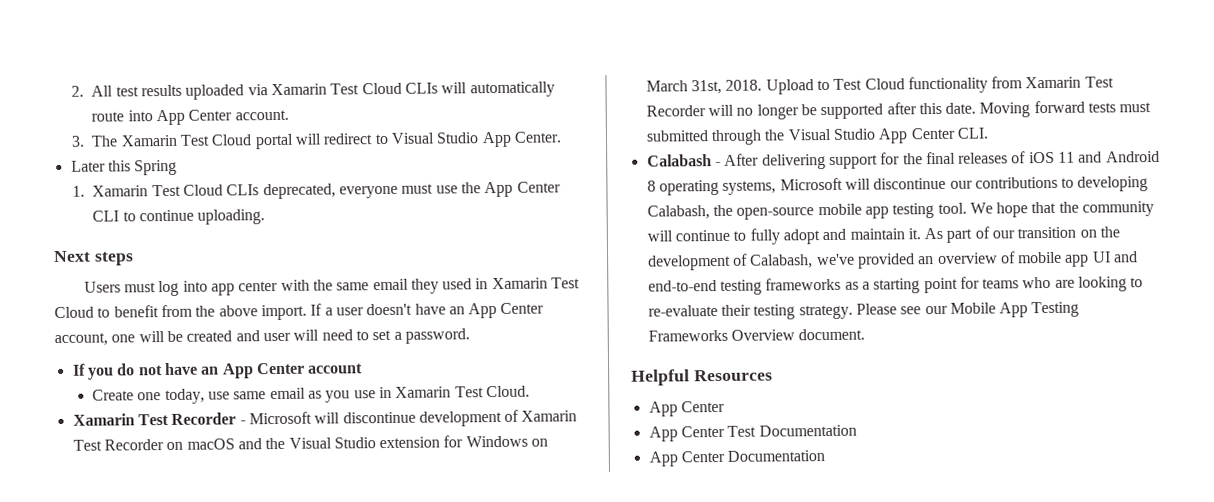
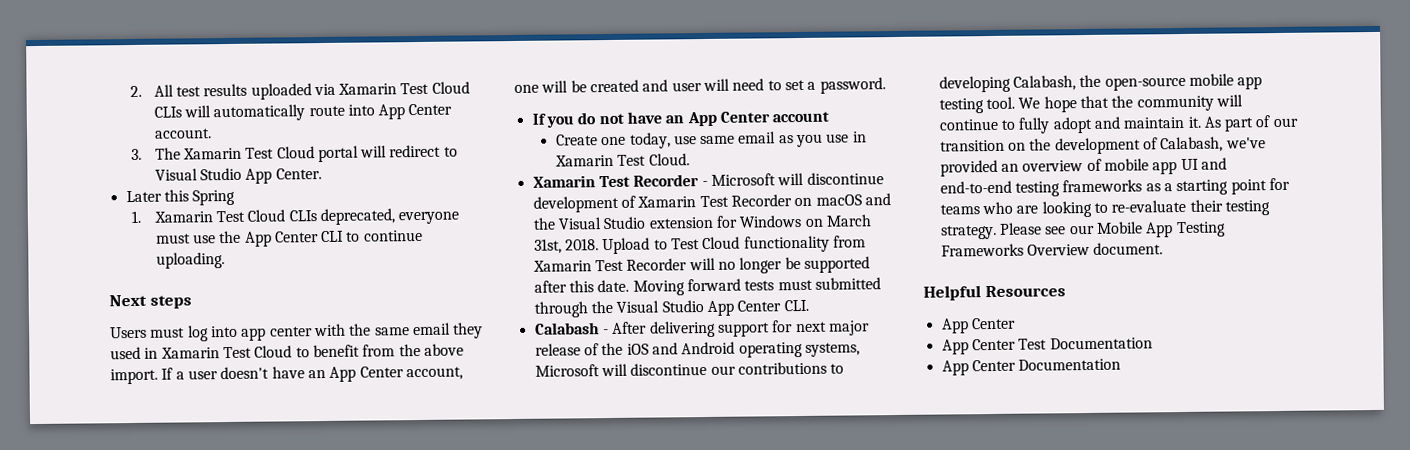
[902,151,1076,165] the final releases of iOS 11 -> [795,320,870,336] [534,342,649,356] next major release of the iOS
[646,180,656,192] 8 -> (736, 348) none

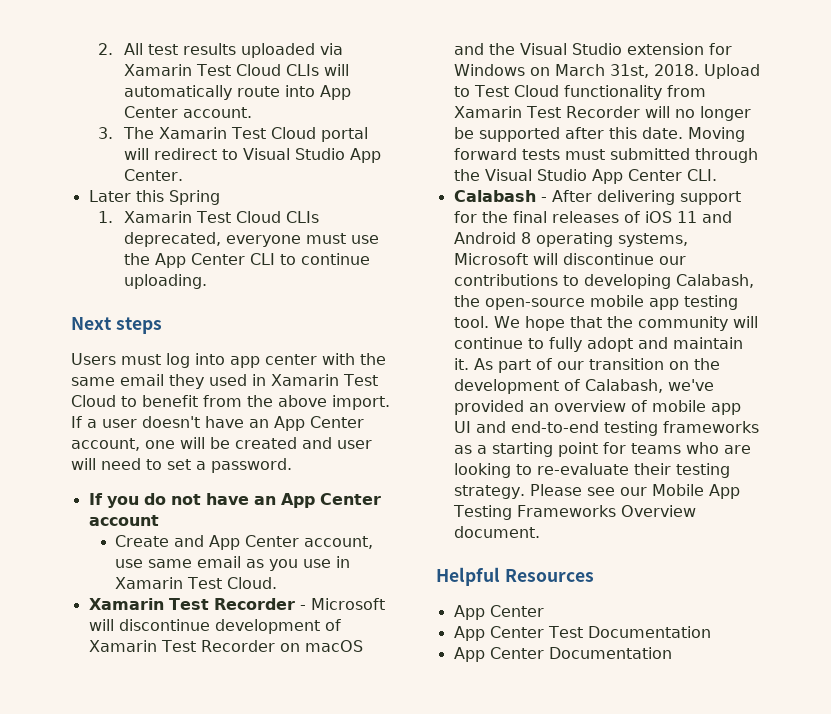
[601,132,671,149] one today, -> [174,535,374,550] and App Center account,
[795,320,870,336] [534,342,649,356] next major release of the iOS -> [481,211,697,223] the final releases of iOS 11
(736, 348) none -> [520,232,531,244] 8

